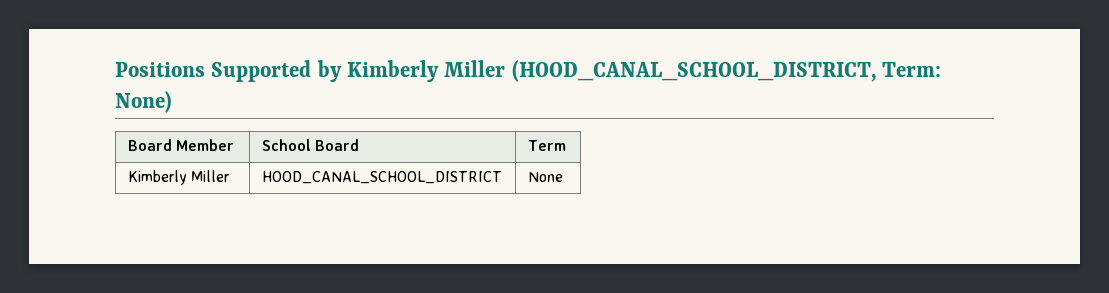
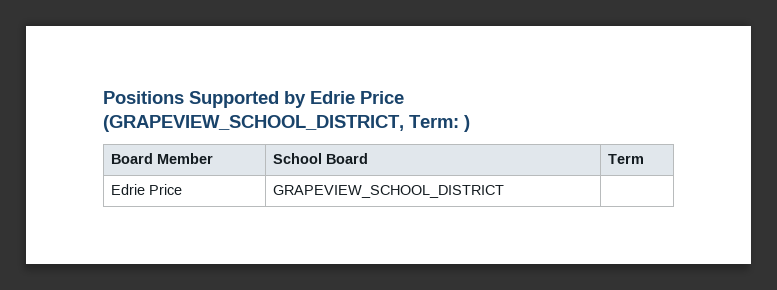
[347,60,942,82] [115,91,172,113] Kimberly Miller (HOOD_CANAL_SCHOOL_DISTRICT, Term: None) -> [310,91,404,104] [103,115,470,132] Edrie Price (GRAPEVIEW_SCHOOL_DISTRICT, Term: )
[127,170,229,185] [261,171,502,184] [527,172,563,182] Kimberly Miller | HOOD_CANAL_SCHOOL_DISTRICT | None -> [111,184,183,195] [273,185,505,198] Edrie Price | GRAPEVIEW_SCHOOL_DISTRICT |

